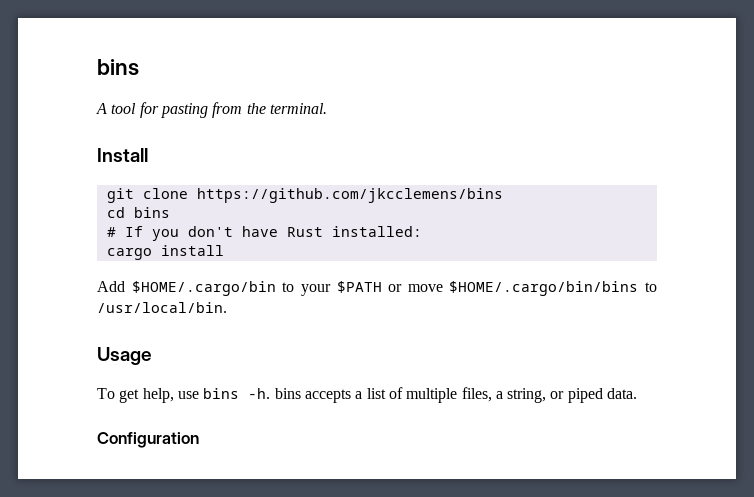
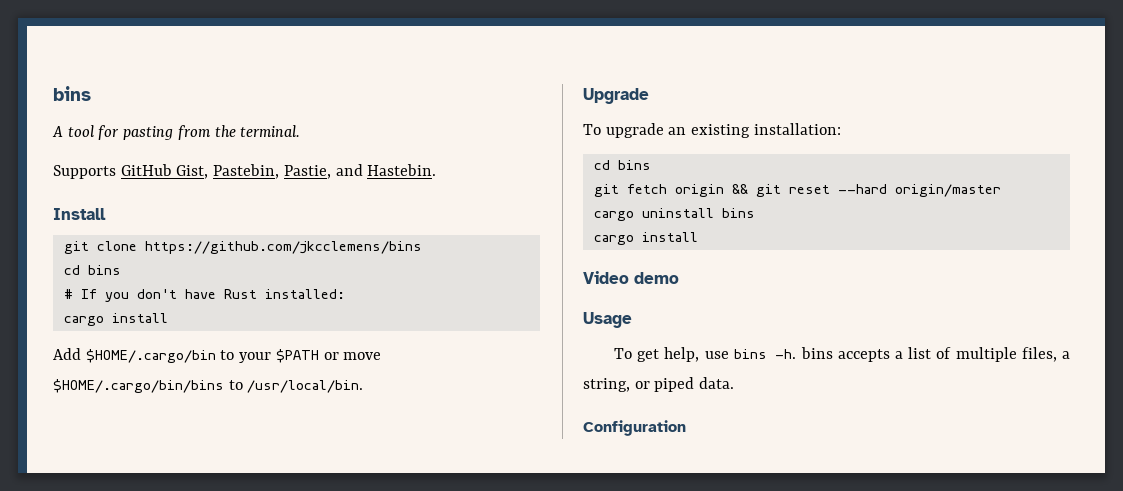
(327, 108) none -> [53,164,437,179] // Supports GitHub Gist, Pastebin, Pastie, and Hastebin.
(227, 307) none -> [583,88,649,104] [583,123,841,138] [593,160,651,170] [593,184,1001,197] [593,208,755,221] [593,232,698,245] [583,271,679,284] // Upgrade // To upgrade an existing installation: // cd bins // git fetch origin && git reset --hard origin/master // cargo uninstall bins // cargo install // Video demo

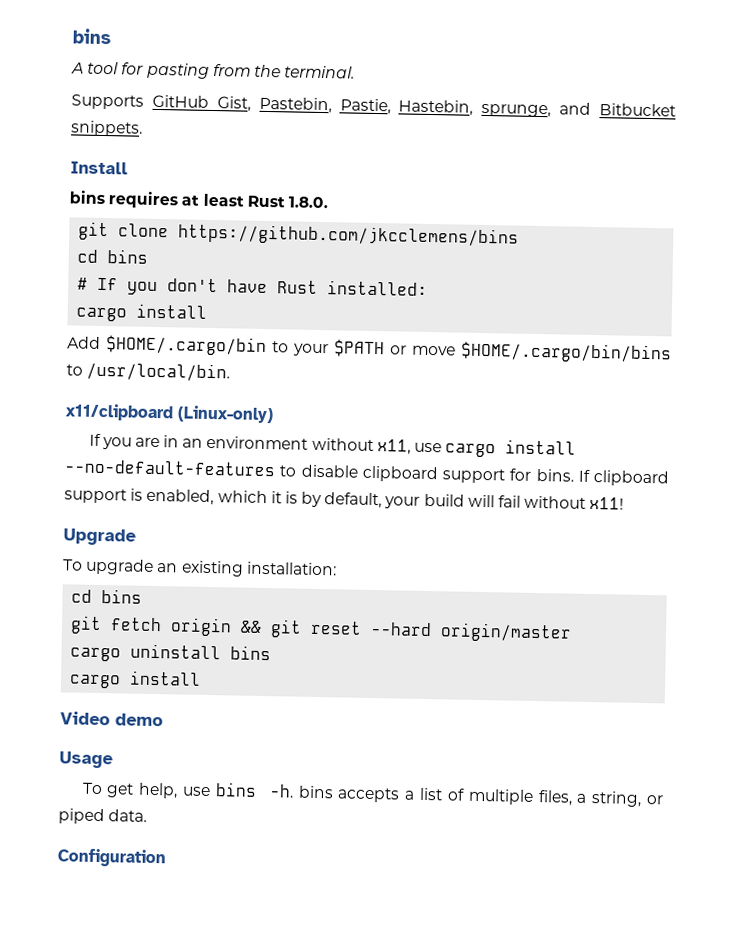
[335,164,437,176] [53,208,106,220] and Hastebin. // Install -> [398,99,676,118] [71,120,143,137] [70,161,128,175] [69,190,328,209] Hastebin, sprunge, and Bitbucket snippets. // Install // bins requires at least Rust 1.8.0.
(364, 386) none -> [65,403,274,424] [88,433,577,458] [64,459,669,487] [64,488,625,510] // x11/clipboard (Linux-only) // If you are in an environment without x11, use cargo install --no-default-features to disable clipboard support for bins. If clipboard support is enabled, which it is by default, your build will fail without x11!

